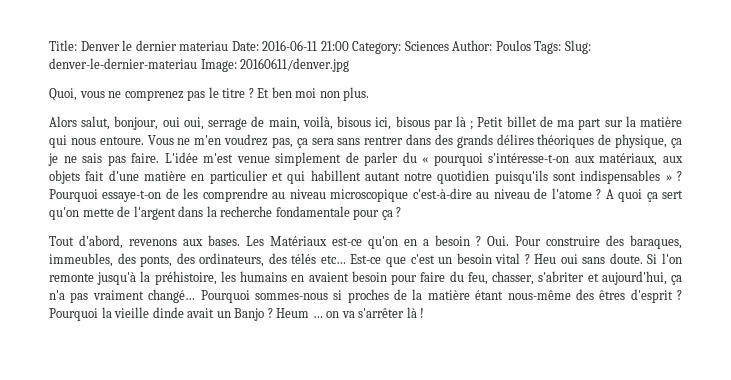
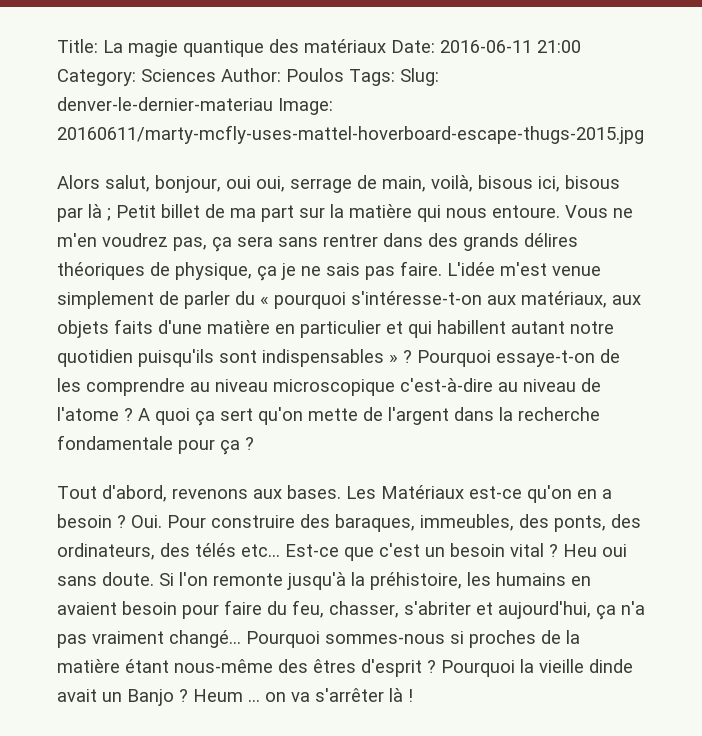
[80,40,229,51] Denver le dernier materiau -> [103,39,386,57] La magie quantique des matériaux
[240,58,350,72] [49,87,370,101] 20160611/denver.jpg // Quoi, vous ne comprenez pas le titre ? Et ben moi non plus. -> [57,125,644,144] 20160611/marty-mcfly-uses-mattel-hoverboard-escape-thugs-2015.jpg
[85,171,105,181] fait -> [114,319,153,334] faits

